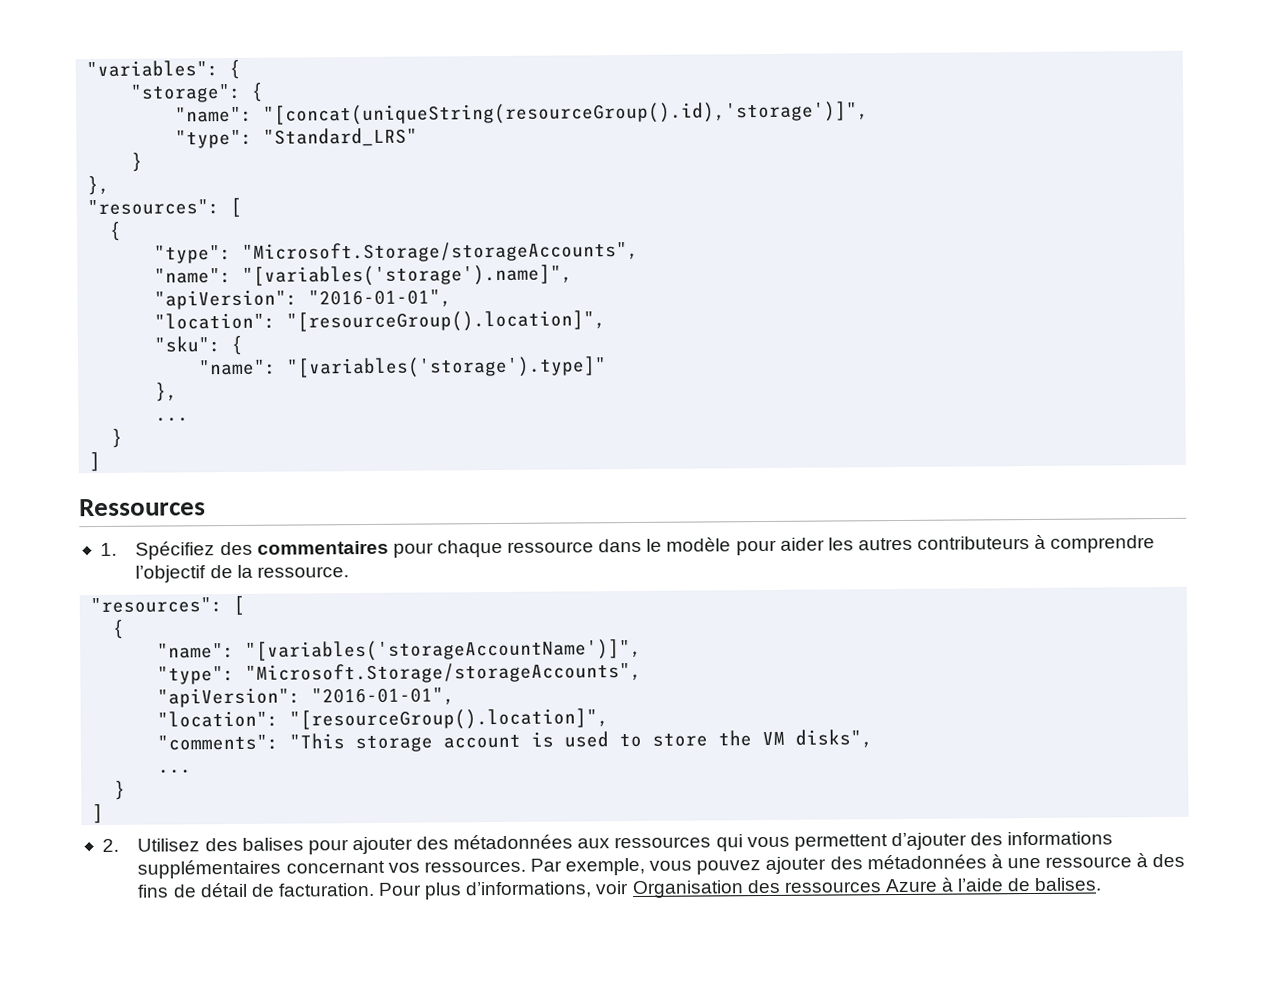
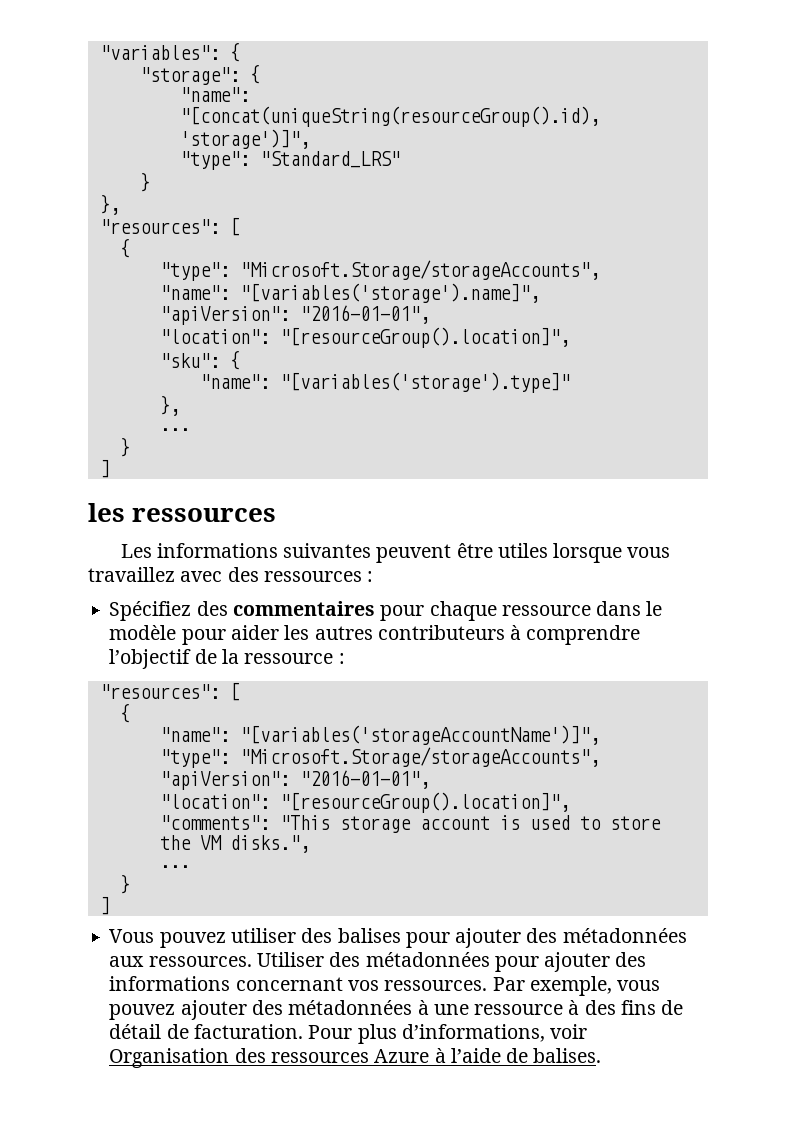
[79,498,206,517] [99,542,117,557] Ressources // 1. -> [88,503,277,522] [120,543,671,563] [88,567,374,582] les ressources // Les informations suivantes peuvent être utiles lorsque vous travaillez avec des ressources : //
[256,566,349,578] ressource. -> [244,653,345,664] ressource :
[795,729,874,748] [158,769,193,774] [114,780,127,800] [92,803,105,824] [101,838,201,852] disks", // ... // } // ] // 2. Utilisez -> [229,835,310,853] [159,865,190,868] [119,874,130,894] [99,896,110,915] [109,928,296,948] disks.", // ... // } // ] // Vous pouvez utiliser
[614,832,967,852] ressources qui vous permettent d’ajouter -> [148,952,611,972] ressources. Utiliser des métadonnées pour ajouter
[137,859,282,879] supplémentaires -> (231, 983) none

